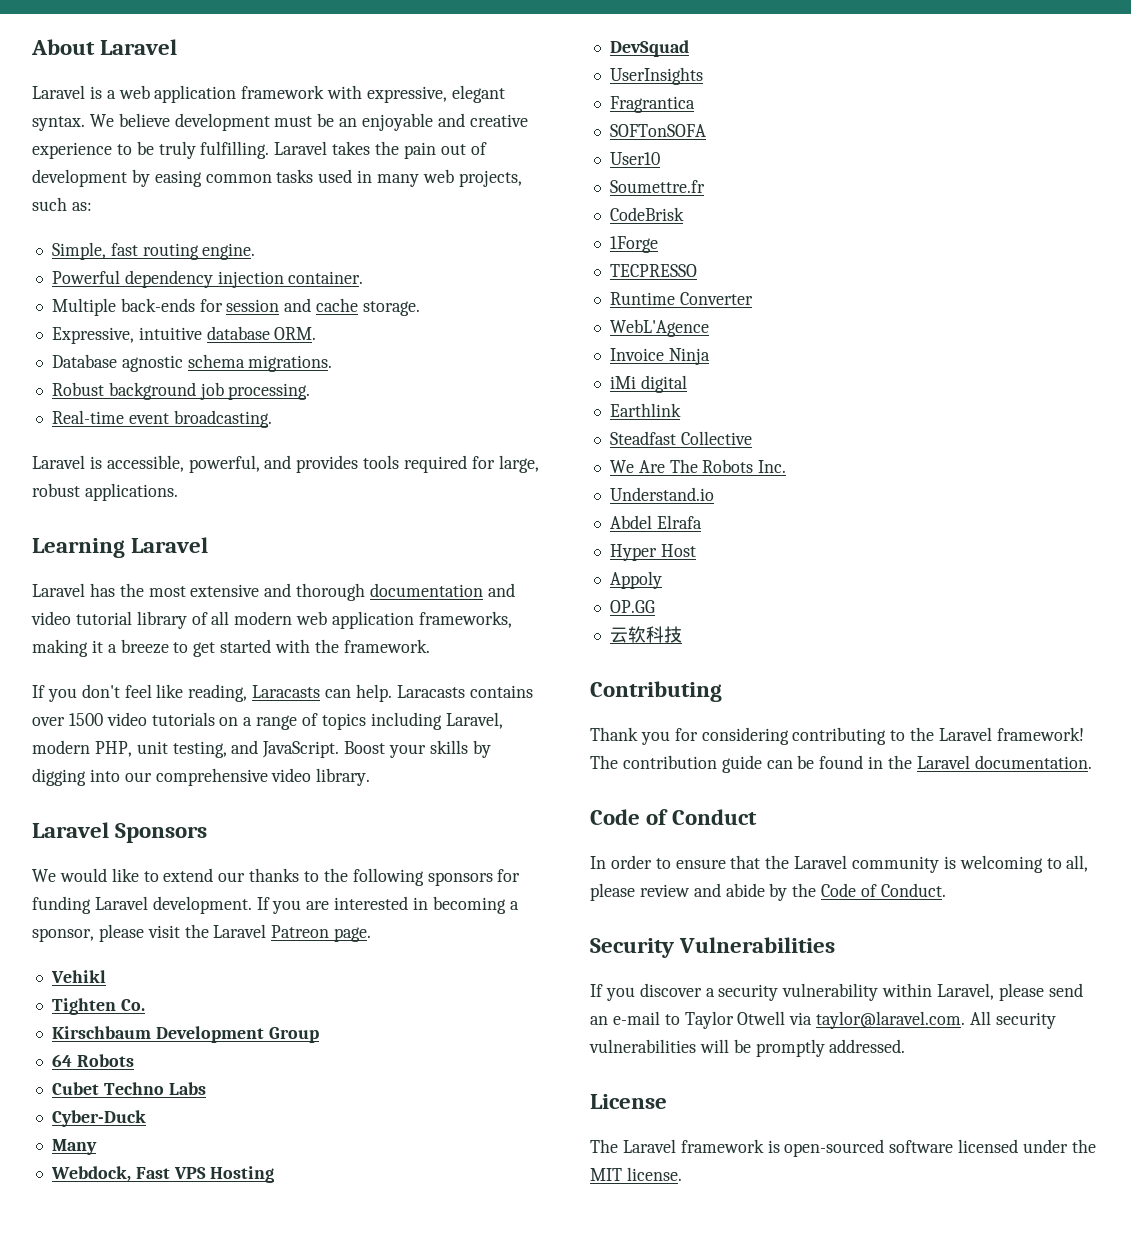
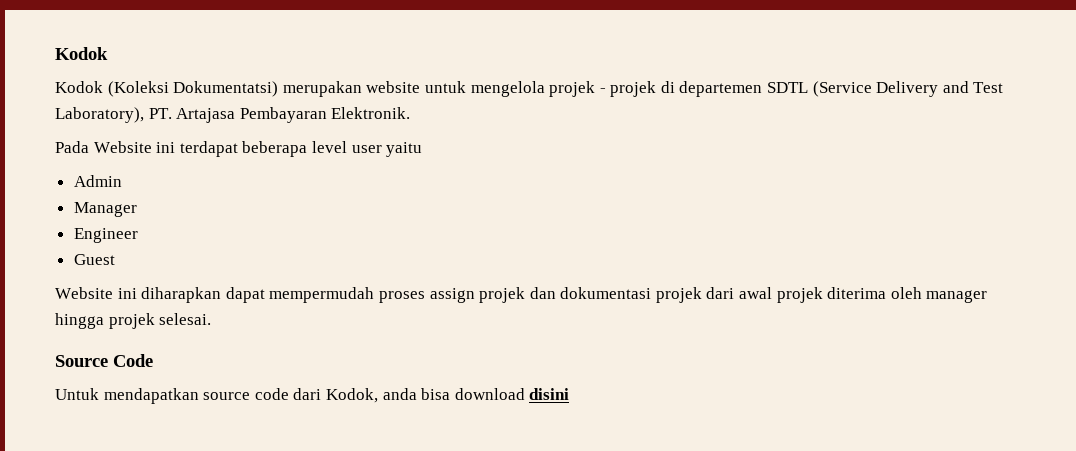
[31,39,178,55] [32,85,505,103] [32,113,528,131] [32,141,487,159] [32,169,522,187] [32,197,92,211] [51,242,256,260] [51,270,364,288] [51,298,420,316] [51,326,317,344] [51,354,333,372] [51,382,311,400] [51,410,272,428] [32,455,539,473] [32,483,178,501] [32,537,209,558] [32,583,515,601] [31,611,512,629] [32,639,430,657] [32,684,533,702] [32,712,503,730] [32,740,491,758] [32,768,371,786] [32,822,208,843] [32,868,521,886] [32,896,519,914] [32,924,372,942] [50,970,106,983] [51,998,145,1015] [51,1026,319,1043] [51,1054,134,1067] [51,1082,206,1095] [51,1110,146,1127] [51,1139,97,1155] [50,1166,275,1183] [609,40,689,57] [609,67,703,85] [609,96,695,113] [609,124,706,137] [609,152,660,165] [609,180,705,193] [609,207,684,221] [609,236,658,253] [609,264,697,277] [609,292,753,305] [609,319,709,337] [609,348,710,365] [609,375,687,393] [609,403,681,417] [609,431,752,445] [609,459,787,473] [609,487,714,501] [609,515,702,529] [609,544,696,561] [609,571,662,589] [609,600,655,613] [609,626,682,643] [590,681,722,702] [590,727,1084,745] [590,755,1092,773] [590,809,758,825] [590,855,1089,873] [590,883,946,901] [590,937,836,958] [590,983,1083,1001] [590,1011,1056,1029] [589,1039,906,1057] [590,1094,667,1109] [590,1139,1096,1157] [590,1167,682,1181] About Laravel // Laravel is a web application framework with expressive, elegant syntax. We believe development must be an enjoyable and creative experience to be truly fulfilling. Laravel takes the pain out of development by easing common tasks used in many web projects, such as: // Simple, fast routing engine. // Powerful dependency injection container. // Multiple back-ends for session and cache storage. // Expressive, intuitive database ORM. // Database agnostic schema migrations. // Robust background job processing. // Real-time event broadcasting. // Laravel is accessible, powerful, and provides tools required for large, robust applications. // Learning Laravel // Laravel has the most extensive and thorough documentation and video tutorial library of all modern web application frameworks, making it a breeze to get started with the framework. // If you don't feel like reading, Laracasts can help. Laracasts contains over 1500 video tutorials on a range of topics including Laravel, modern PHP, unit testing, and JavaScript. Boost your skills by digging into our comprehensive video library. // Laravel Sponsors // We would like to extend our thanks to the following sponsors for funding Laravel development. If you are interested in becoming a sponsor, please visit the Laravel Patreon page. // Vehikl // Tighten Co. // Kirschbaum Development Group // 64 Robots // Cubet Techno Labs // Cyber-Duck // Many // Webdock, Fast VPS Hosting // DevSquad // UserInsights // Fragrantica // SOFTonSOFA // User10 // Soumettre.fr // CodeBrisk // 1Forge // TECPRESSO // Runtime Converter // WebL'Agence // Invoice Ninja // iMi digital // Earthlink // Steadfast Collective // We Are The Robots Inc. // Understand.io // Abdel Elrafa // Hyper Host // Appoly // OP.GG // 云软科技 // Contributing // Thank you for considering contributing to the Laravel framework! The contribution guide can be found in the Laravel documentation. // Code of Conduct // In order to ensure that the Laravel community is welcoming to all, please review and abide by the Code of Conduct. // Security Vulnerabilities // If you discover a security vulnerability within Laravel, please send an e-mail to Taylor Otwell via taylor@laravel.com. All security vulnerabilities will be promptly addressed. // License // The Laravel framework is open-sourced software licensed under the MIT license. -> [55,47,108,60] [55,81,1004,97] [55,107,411,123] [55,141,423,157] [73,175,122,187] [73,202,137,217] [73,228,138,243] [73,254,115,265] [55,287,988,303] [55,313,212,329] [55,354,153,367] [55,388,570,404] Kodok // Kodok (Koleksi Dokumentatsi) merupakan website untuk mengelola projek - projek di departemen SDTL (Service Delivery and Test Laboratory), PT. Artajasa Pembayaran Elektronik. // Pada Website ini terdapat beberapa level user yaitu // Admin // Manager // Engineer // Guest // Website ini diharapkan dapat mempermudah proses assign projek dan dokumentasi projek dari awal projek diterima oleh manager hingga projek selesai. // Source Code // Untuk mendapatkan source code dari Kodok, anda bisa download disini

